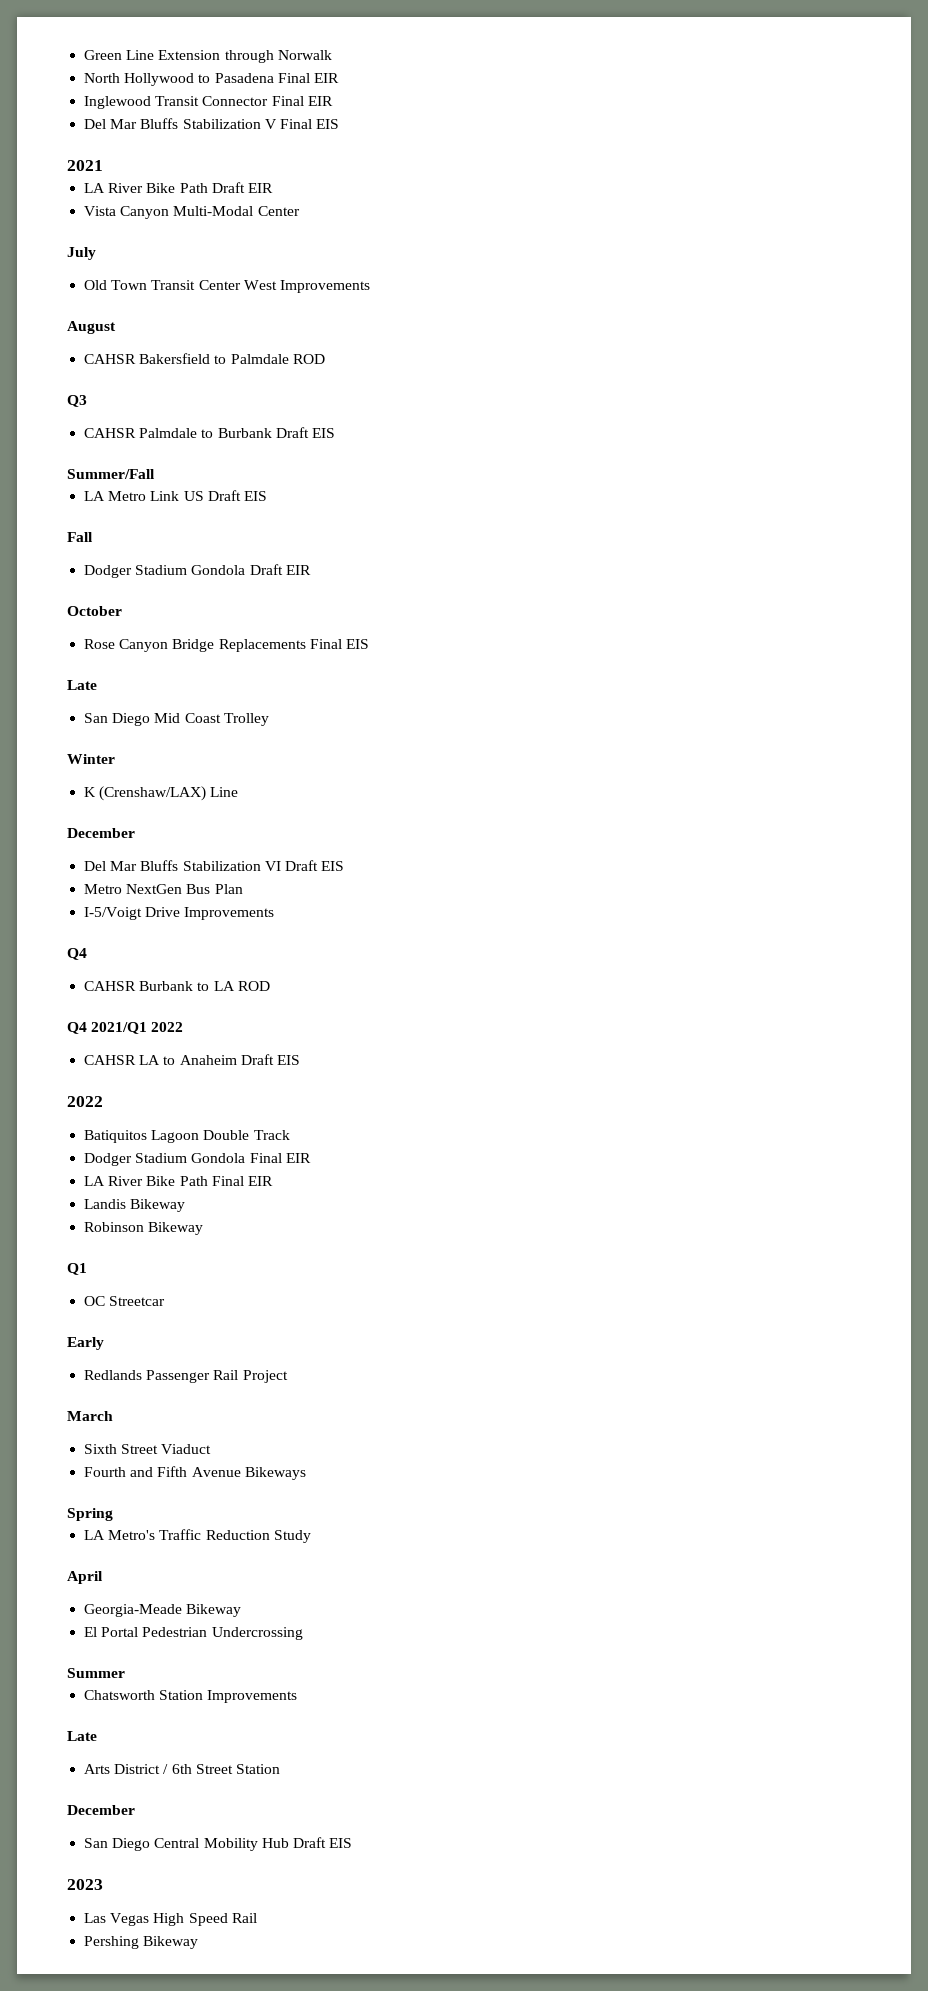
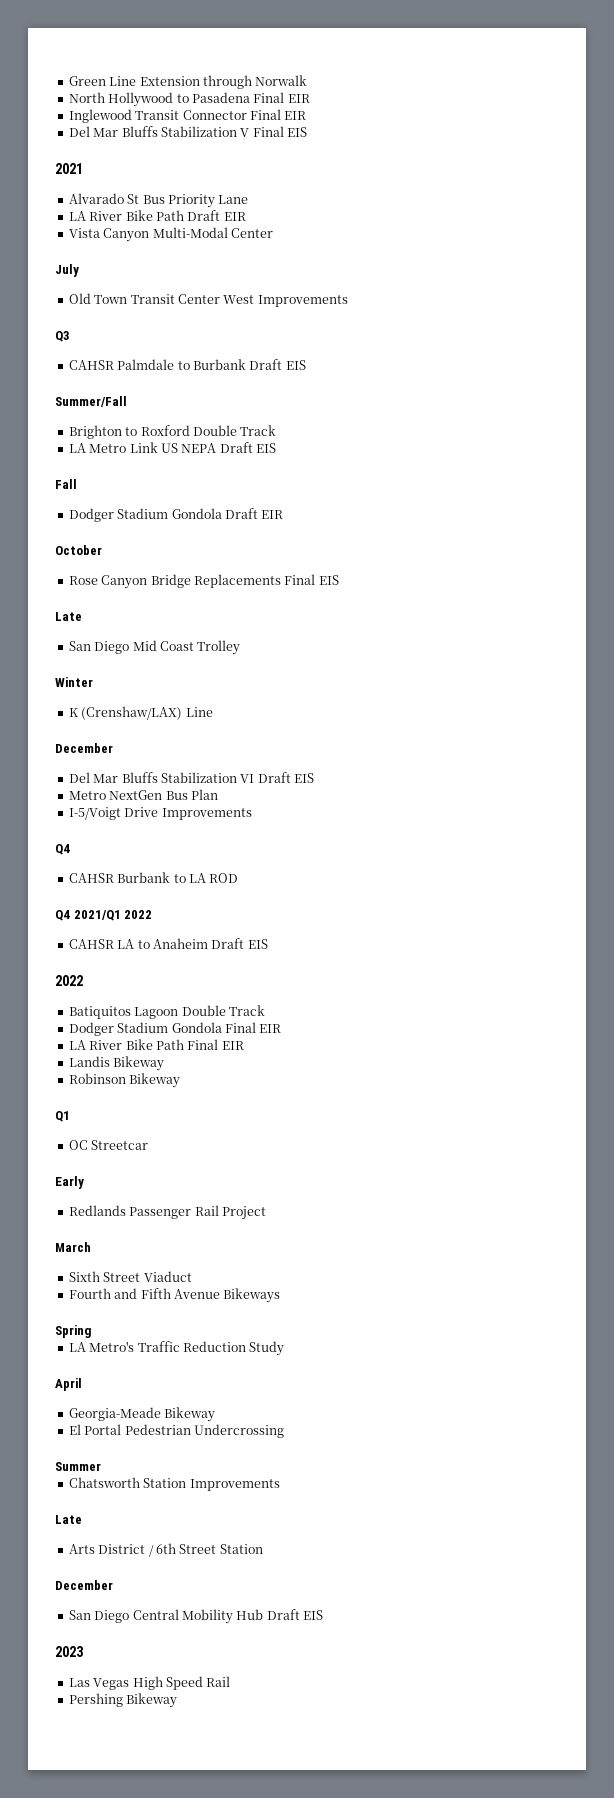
(103, 165) none -> [68,193,249,208] // Alvarado St Bus Priority Lane
[67,321,116,334] [84,353,325,364] // August // CAHSR Bakersfield to Palmdale ROD -> (348, 301) none
(155, 474) none -> [68,425,277,439] // Brighton to Roxford Double Track
(204, 496) none -> [181,443,217,453] NEPA

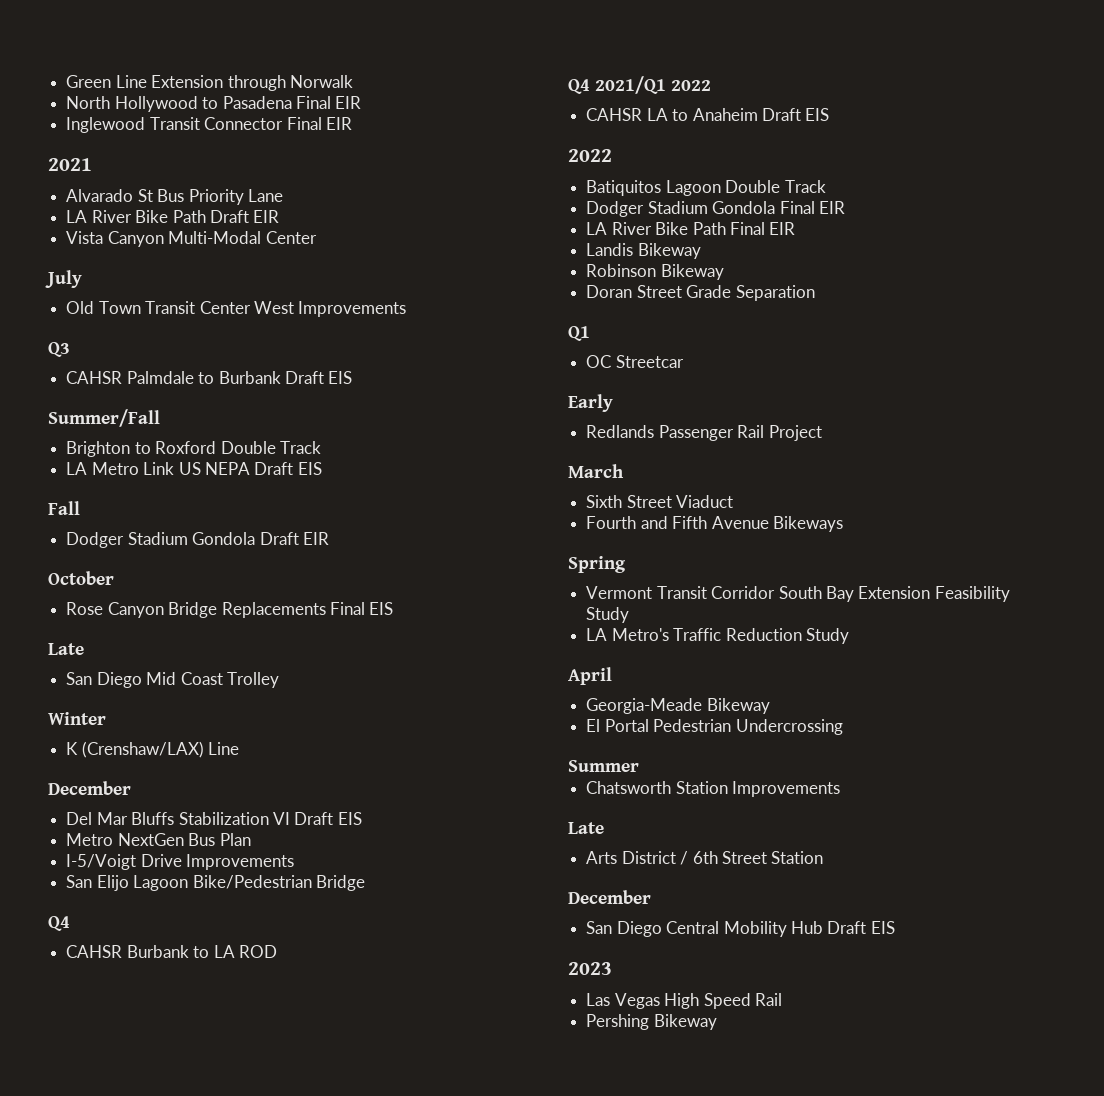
[68,126,307,137] // Del Mar Bluffs Stabilization V Final EIS -> (352, 123) none
(252, 814) none -> [66,875,365,891] // San Elijo Lagoon Bike/Pedestrian Bridge
(181, 1080) none -> [586,285,815,301] // Doran Street Grade Separation
(91, 1331) none -> [586,586,1010,602] [586,607,630,623] // Vermont Transit Corridor South Bay Extension Feasibility Study

